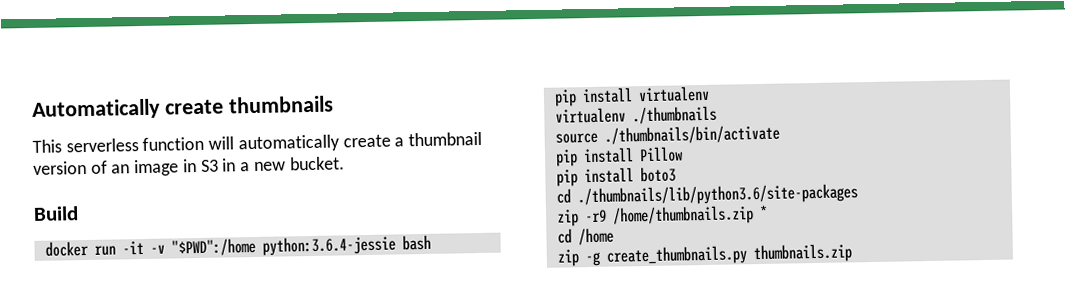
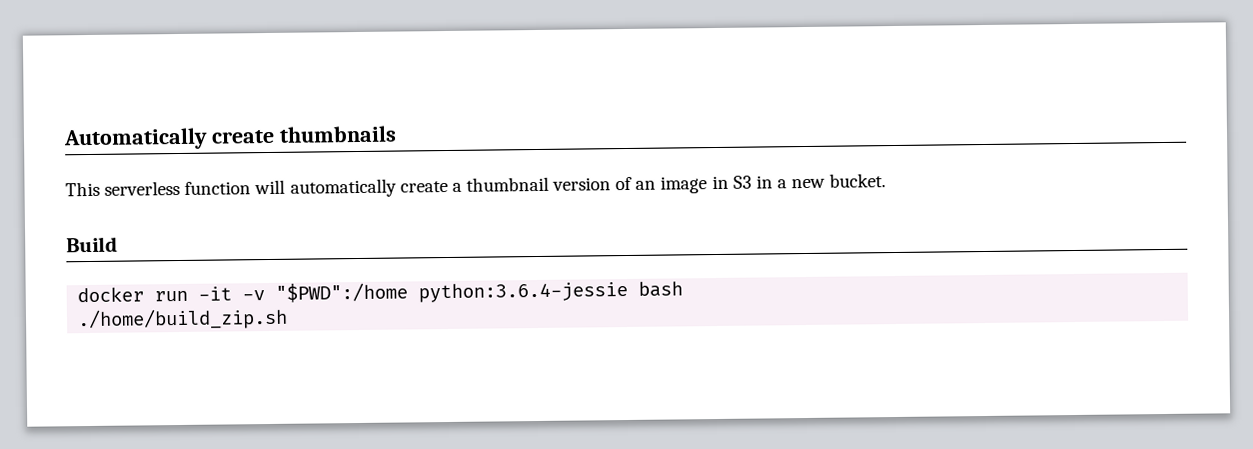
[553,85,710,107] [554,105,717,125] [554,124,780,145] [554,146,684,167] [555,166,676,187] [555,183,858,207] [556,204,768,227] [556,227,614,246] [556,243,852,267] pip install virtualenv // virtualenv ./thumbnails // source ./thumbnails/bin/activate // pip install Pillow // pip install boto3 // cd ./thumbnails/lib/python3.6/site-packages // zip -r9 /home/thumbnails.zip * // cd /home // zip -g create_thumbnails.py thumbnails.zip -> [77,307,289,331] ./home/build_zip.sh

